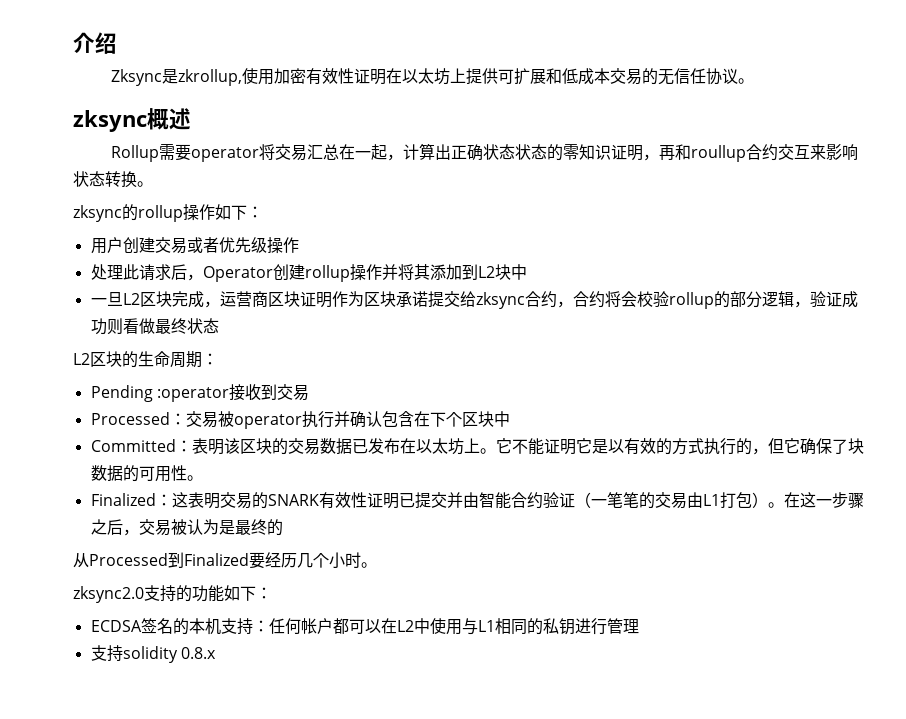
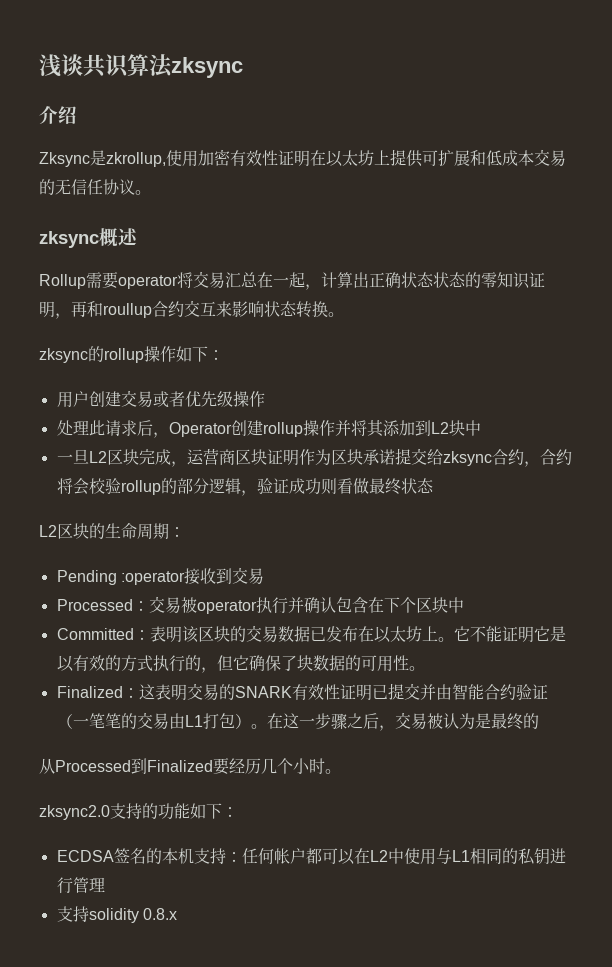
(73, 42) none -> [39,54,243,78] 浅谈共识算法zksync //

